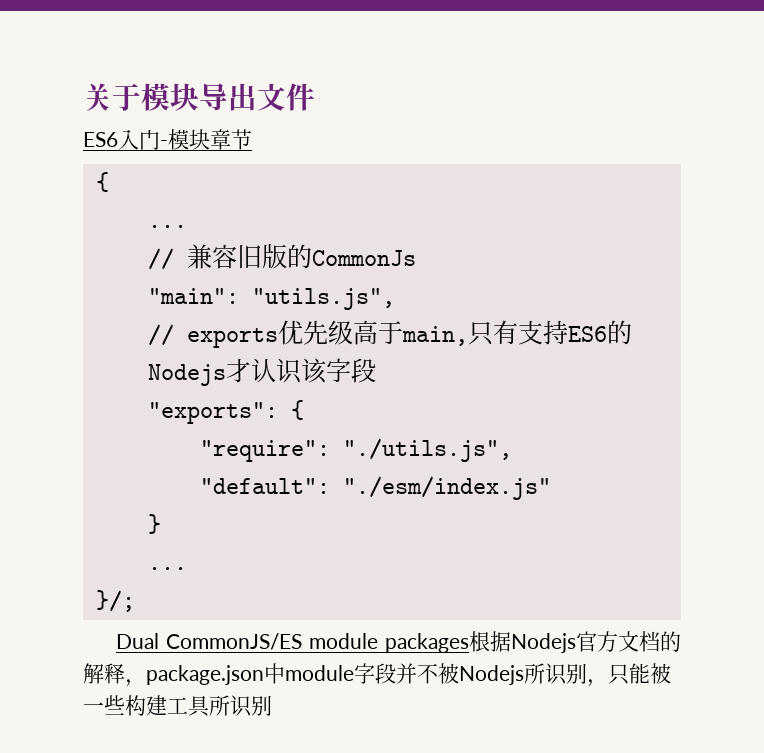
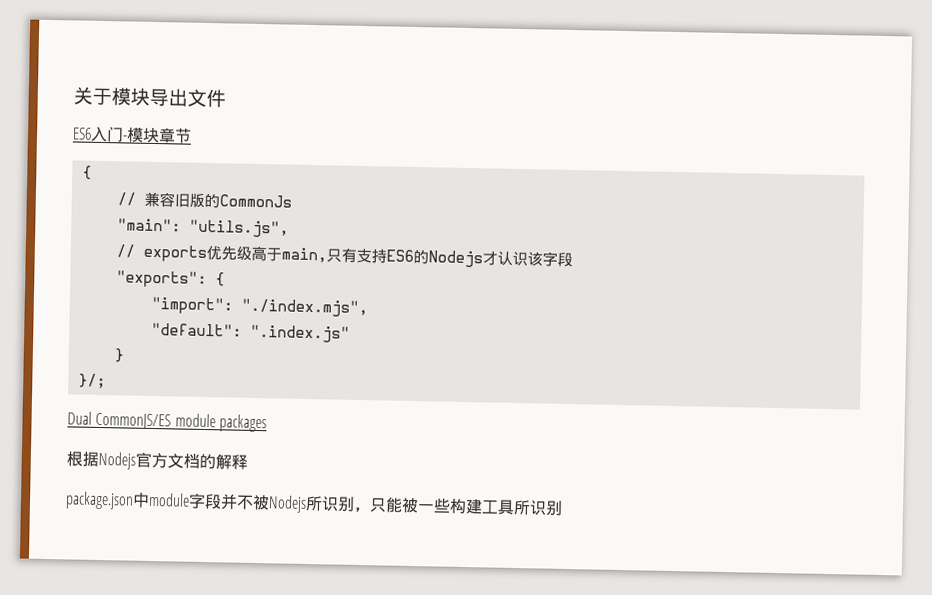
[147,225,187,228] // ... -> (92, 172) none
[199,438,512,462] "require": "./utils.js", -> [150,296,368,318] "import": "./index.mjs",
[342,476,551,500] "./esm/index.js" -> [249,324,350,343] ".index.js"
[147,567,187,570] // ... -> (124, 355) none
(470, 643) none -> (267, 423) //
[125,679,146,687] ， -> (248, 462) //

